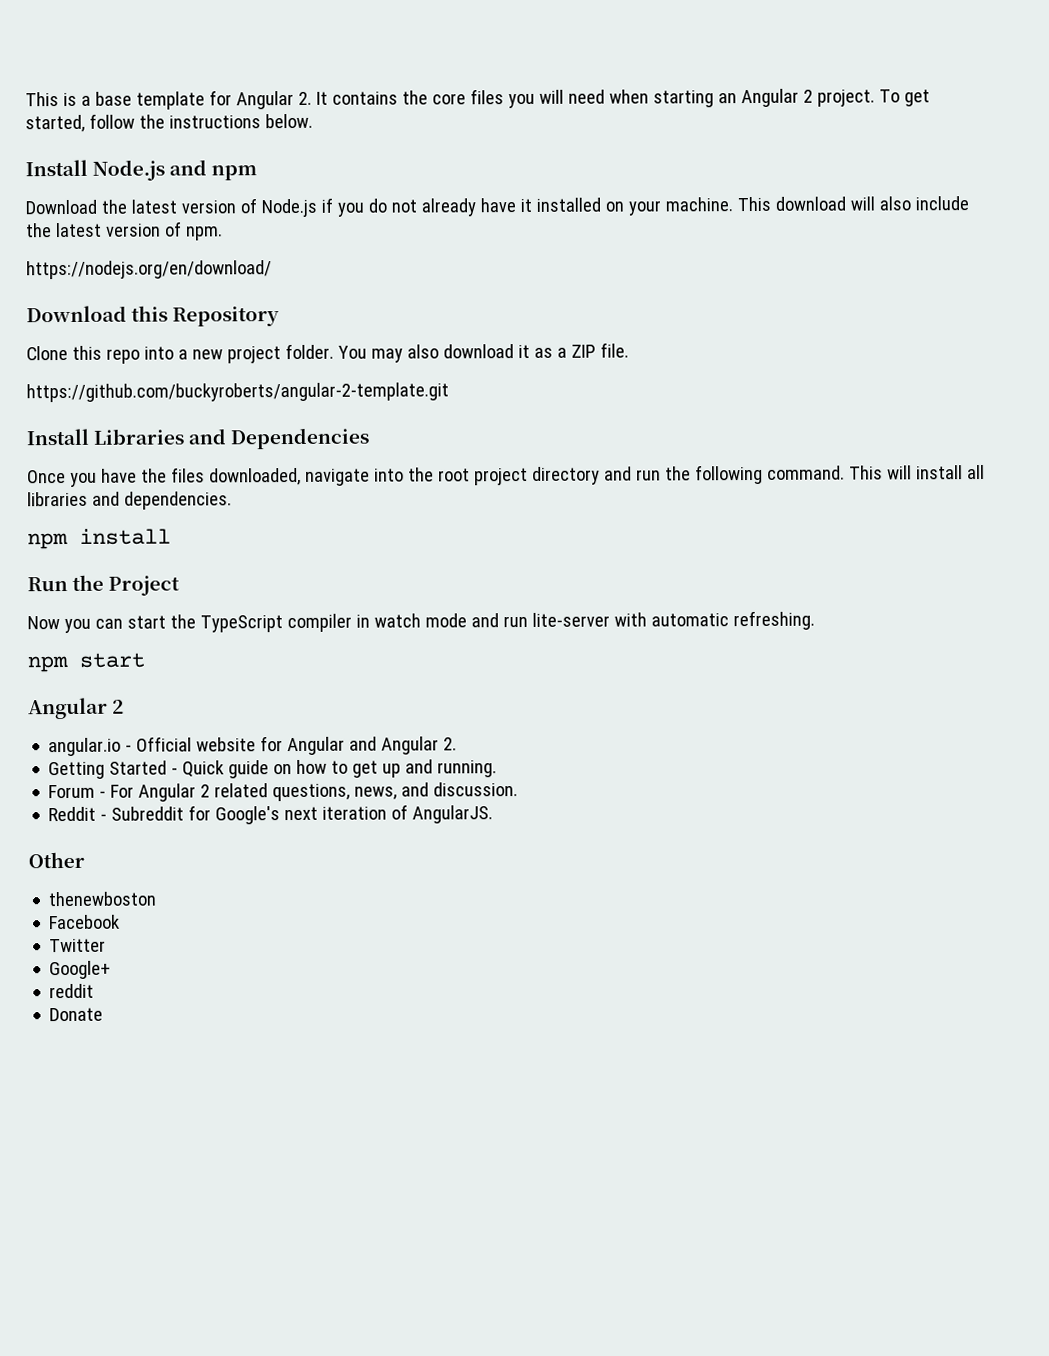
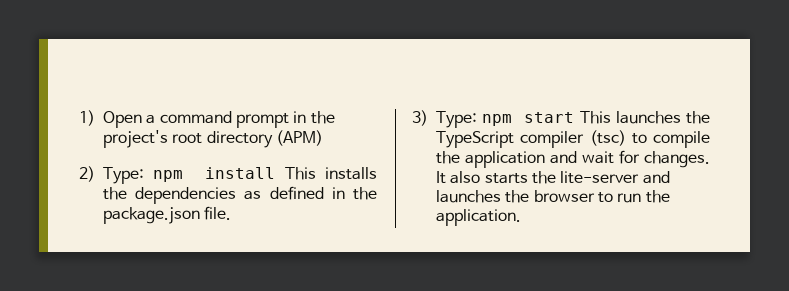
[25,88,930,110] [25,113,313,133] [25,159,258,181] [25,196,969,218] [26,221,223,241] [26,260,272,280] [26,305,281,327] [26,342,629,364] [26,382,449,403] [26,427,370,450] [27,464,985,487] [27,491,232,510] [27,528,171,550] [27,574,181,596] [27,610,815,634] [27,652,145,673] [28,697,125,720] [48,736,458,757] [48,759,498,780] [48,782,519,802] [48,804,494,825] [28,851,85,869] [48,891,157,907] [49,914,121,930] [49,938,107,953] [49,960,112,980] [49,983,95,999] [49,1007,104,1022] This is a base template for Angular 2. It contains the core files you will need when starting an Angular 2 project. To get started, follow the instructions below. // Install Node.js and npm // Download the latest version of Node.js if you do not already have it installed on your machine. This download will also include the latest version of npm. // https://nodejs.org/en/download/ // Download this Repository // Clone this repo into a new project folder. You may also download it as a ZIP file. // https://github.com/buckyroberts/angular-2-template.git // Install Libraries and Dependencies // Once you have the files downloaded, navigate into the root project directory and run the following command. This will install all libraries and dependencies. // npm install // Run the Project // Now you can start the TypeScript compiler in watch mode and run lite-server with automatic refreshing. // npm start // Angular 2 // angular.io - Official website for Angular and Angular 2. // Getting Started - Quick guide on how to get up and running. // Forum - For Angular 2 related questions, news, and discussion. // Reddit - Subreddit for Google's next iteration of AngularJS. // Other // thenewboston // Facebook // Twitter // Google+ // reddit // Donate -> [79,110,335,128] [103,130,323,148] [79,166,377,184] [103,186,377,204] [103,206,232,224] [412,110,710,128] [436,130,710,148] [436,150,710,168] [436,171,670,184] [436,190,670,203] [436,209,521,226] 1) Open a command prompt in the project's root directory (APM) // 2) Type: npm install This installs the dependencies as defined in the package.json file. // 3) Type: npm start This launches the TypeScript compiler (tsc) to compile the application and wait for changes. It also starts the lite-server and launches the browser to run the application.

